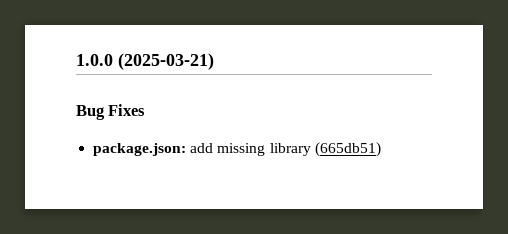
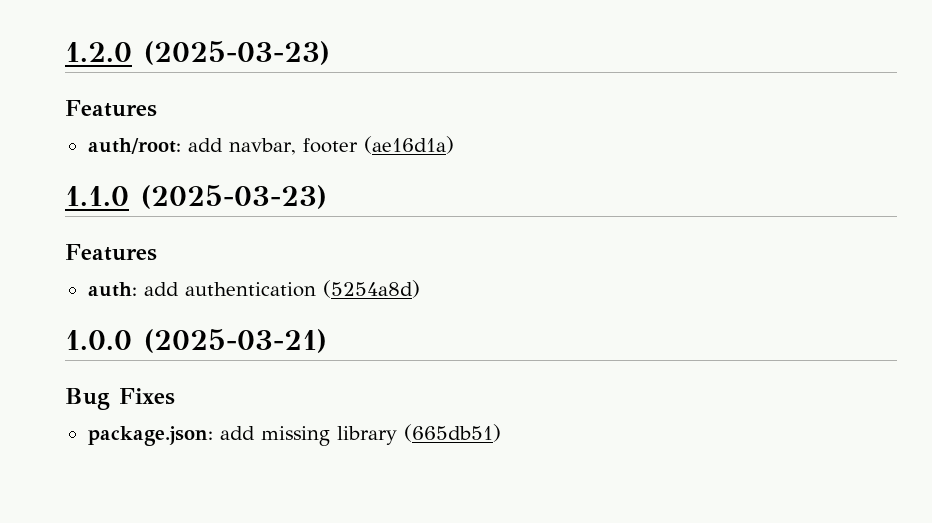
(76, 60) none -> [65,41,330,65] [65,100,157,117] [87,136,454,155] [65,185,327,209] [65,244,157,261] [87,280,420,298] 1.2.0 (2025-03-23) // Features // auth/root: add navbar, footer (ae16d1a) // 1.1.0 (2025-03-23) // Features // auth: add authentication (5254a8d) //

